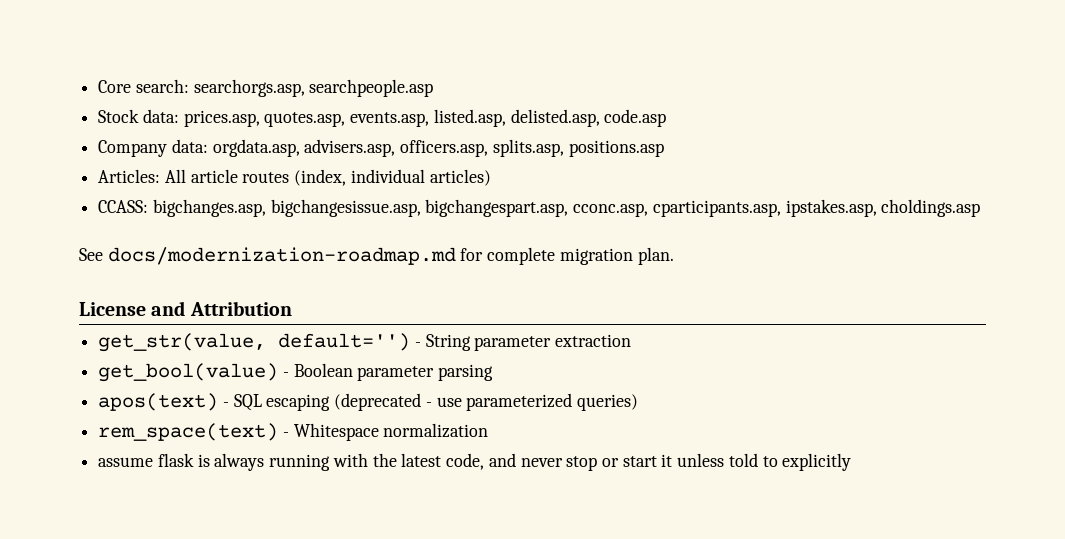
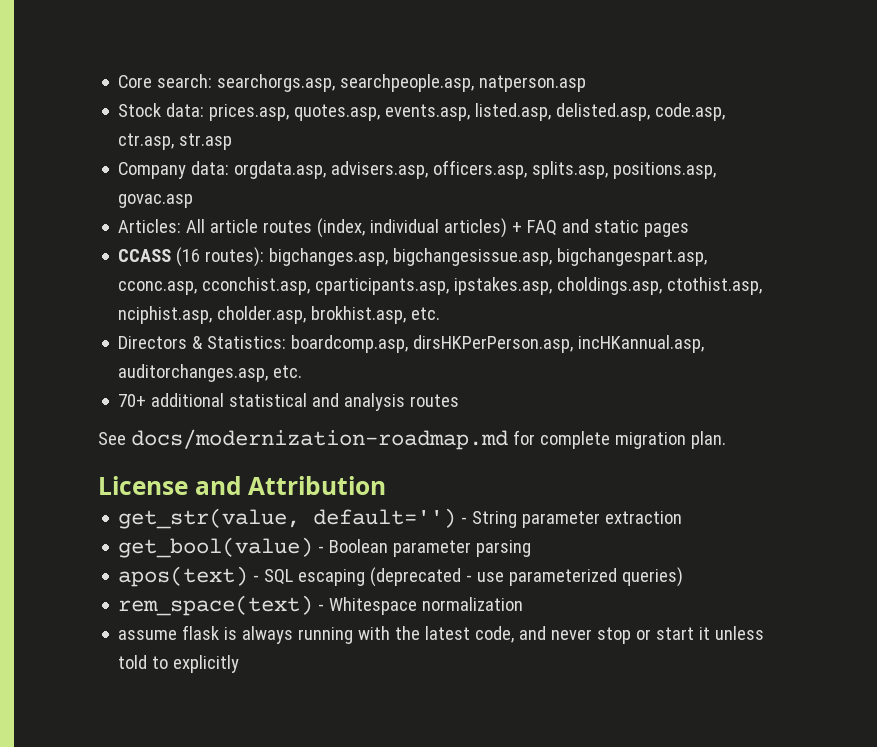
[309,79,434,97] searchpeople.asp -> [340,74,587,92] searchpeople.asp, natperson.asp
[604,109,667,127] code.asp -> [655,103,726,121] [118,133,233,150] code.asp, ctr.asp, str.asp
[568,140,664,157] positions.asp -> [613,162,717,179] [118,194,194,208] positions.asp, govac.asp
[98,200,149,213] // CCASS: -> [512,219,690,237] [118,247,265,267] + FAQ and static pages // CCASS (16 routes):
(649, 210) none -> [202,277,311,295] cconchist.asp,
[881,199,981,217] choldings.asp -> [557,277,763,295] [118,306,441,324] [118,335,705,353] [118,364,303,382] [118,393,460,411] choldings.asp, ctothist.asp, nciphist.asp, cholder.asp, brokhist.asp, etc. // Directors & Statistics: boardcomp.asp, dirsHKPerPerson.asp, incHKannual.asp, auditorchanges.asp, etc. // 70+ additional statistical and analysis routes

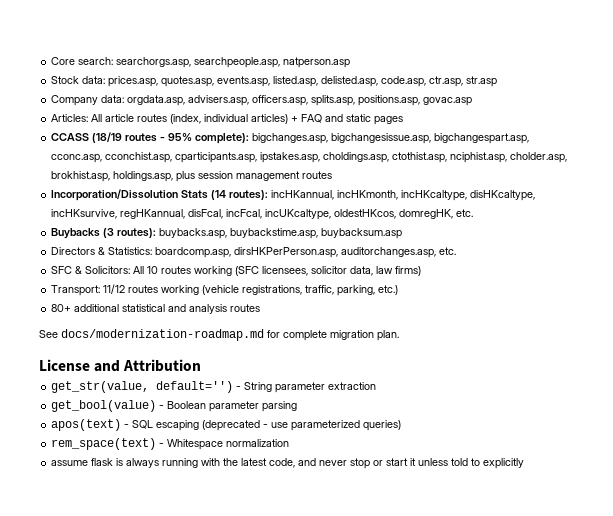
[176,247,265,267] (16 routes): -> [92,132,250,144] (18/19 routes - 95% complete):
[411,307,441,320] etc. -> [113,171,333,182] [51,189,536,201] [51,209,474,220] [51,228,403,239] holdings.asp, plus session management routes // Incorporation/Dissolution Stats (14 routes): incHKannual, incHKmonth, incHKcaltype, disHKcaltype, incHKsurvive, regHKannual, disFcal, incFcal, incUKcaltype, oldestHKcos, domregHK, etc. // Buybacks (3 routes): buybacks.asp, buybackstime.asp, buybacksum.asp
[578,335,705,353] incHKannual.asp, -> (339, 252) none
[118,394,147,407] 70+ -> [51,266,422,276] [51,284,399,296] [51,304,72,312] SFC & Solicitors: All 10 routes working (SFC licensees, solicitor data, law firms) // Transport: 11/12 routes working (vehicle registrations, traffic, parking, etc.) // 80+

